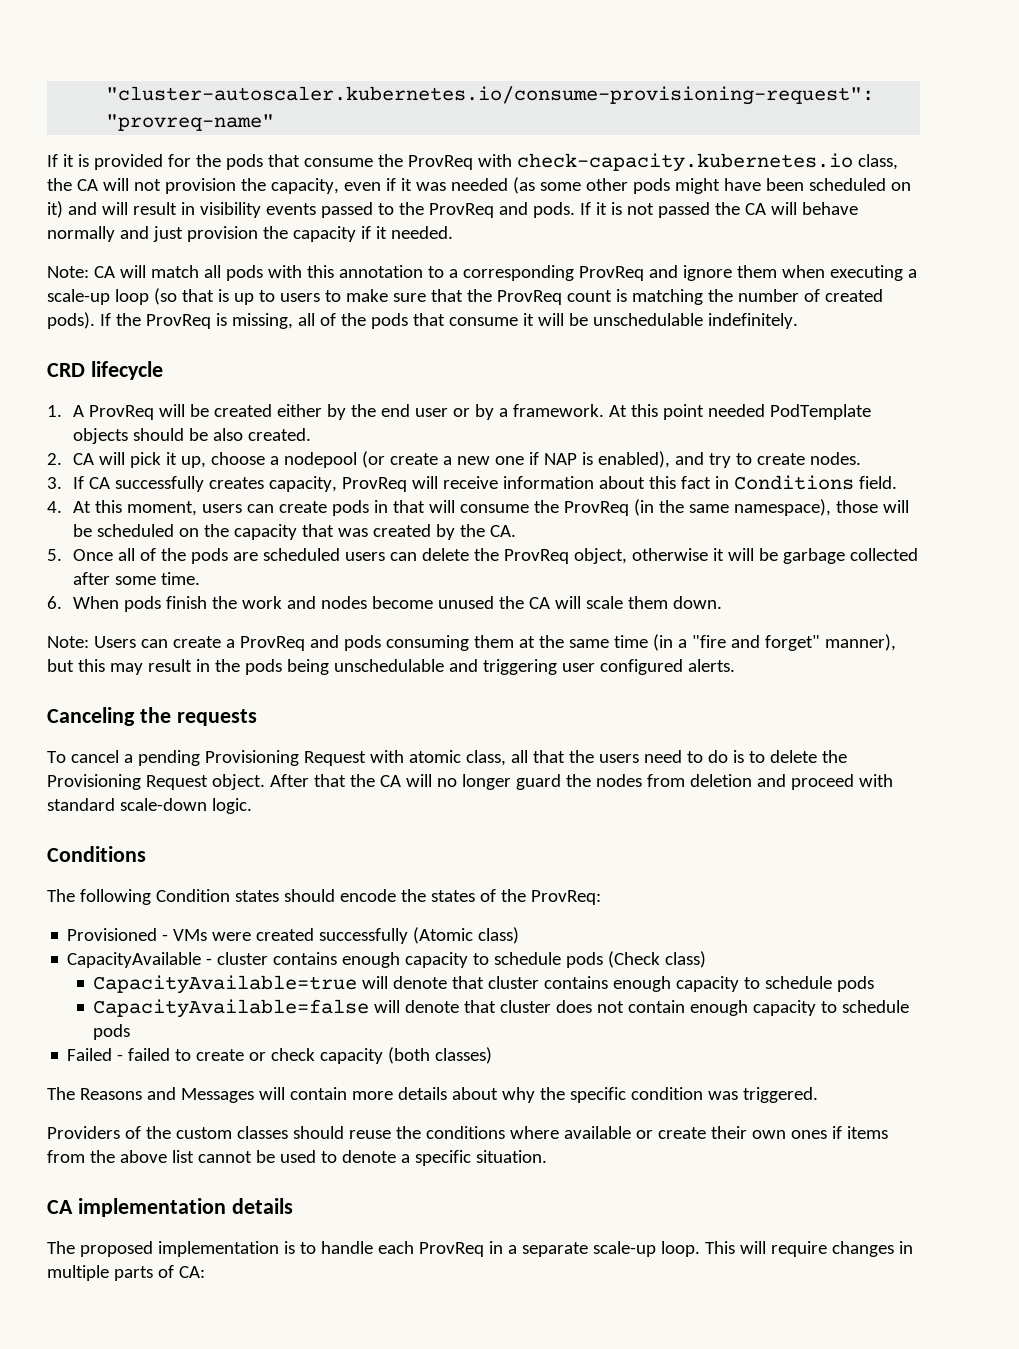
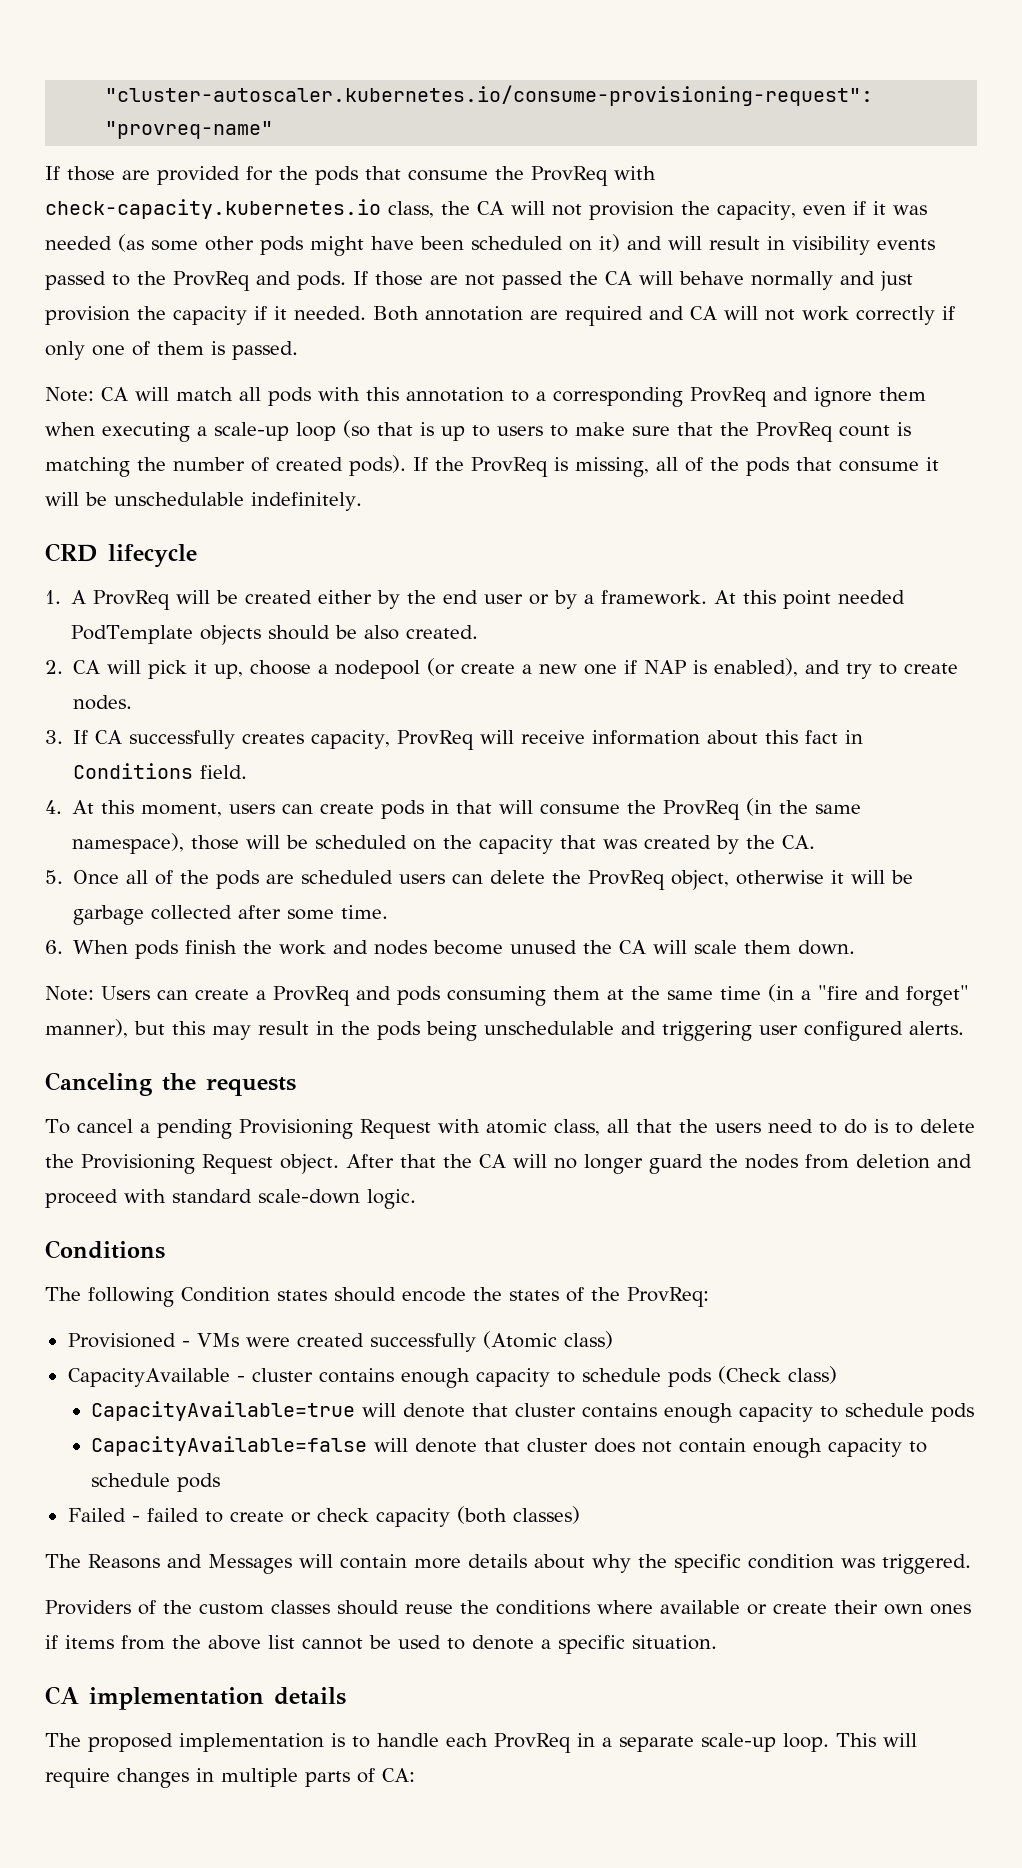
[62,154,89,167] it is -> [67,166,150,181] those are
[595,202,622,215] it is -> [375,271,458,286] those are
(453, 232) none -> [373,306,955,326] [45,341,298,360] Both annotation are required and CA will not work correctly if only one of them is passed.

